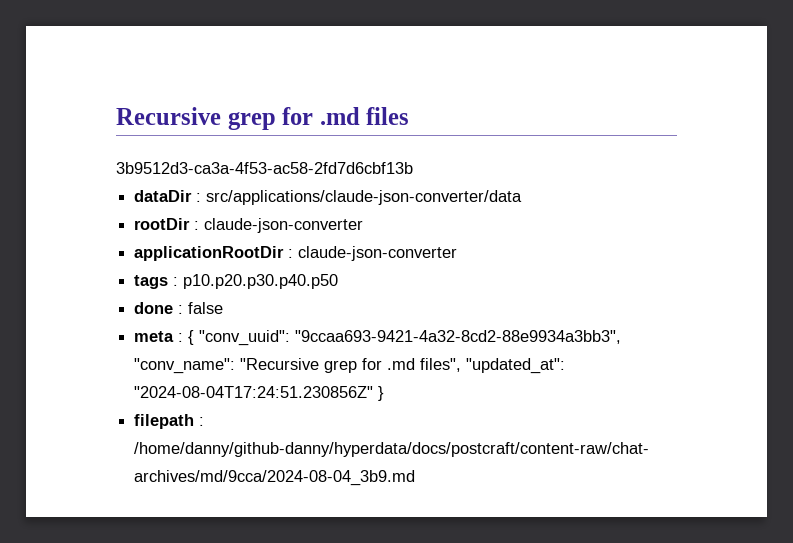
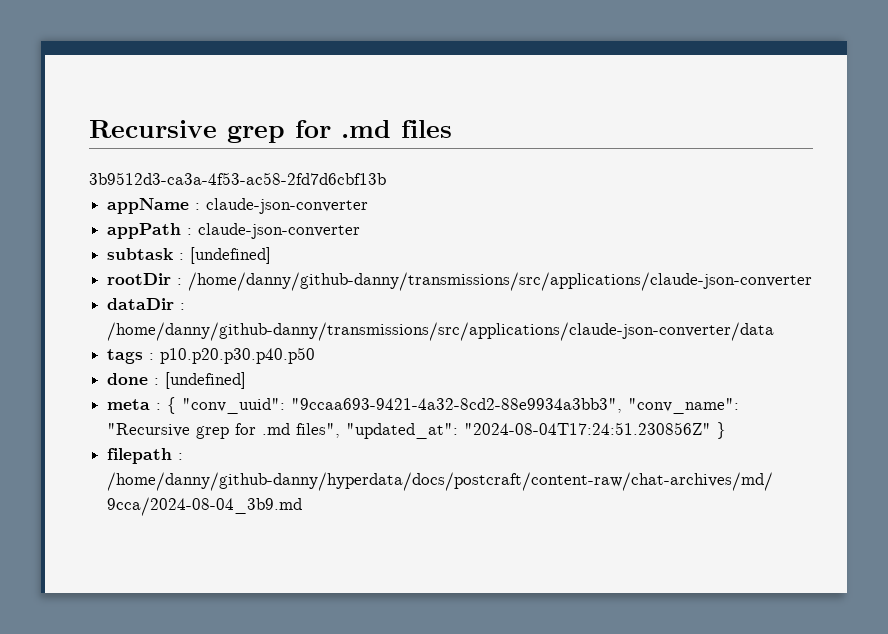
[134,190,523,205] [134,218,364,233] [134,246,458,261] dataDir : src/applications/claude-json-converter/data // rootDir : claude-json-converter // applicationRootDir : claude-json-converter -> [107,198,369,214] [107,223,361,239] [107,247,272,264] [107,272,813,291] [107,298,186,310] [107,322,775,341] appName : claude-json-converter // appPath : claude-json-converter // subtask : [undefined] // rootDir : /home/danny/github-danny/transmissions/src/applications/claude-json-converter // dataDir : /home/danny/github-danny/transmissions/src/applications/claude-json-converter/data
[188,302,224,314] false -> [165,372,247,389] [undefined]

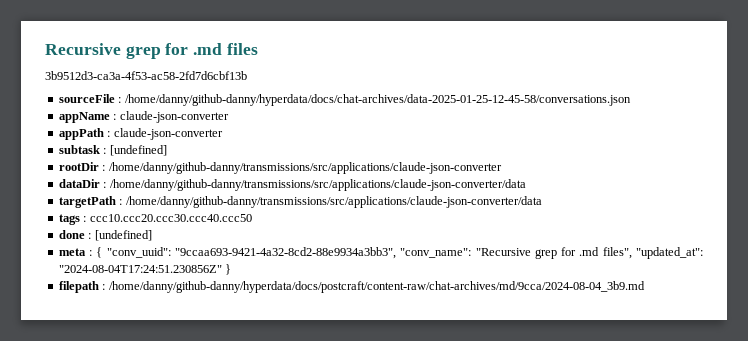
(386, 178) none -> [58,94,631,106] // sourceFile : /home/danny/github-danny/hyperdata/docs/chat-archives/data-2025-01-25-12-45-58/conversations.json
(775, 331) none -> [58,196,542,208] // targetPath : /home/danny/github-danny/transmissions/src/applications/claude-json-converter/data
[160,347,316,364] p10.p20.p30.p40.p50 -> [89,214,252,222] ccc10.ccc20.ccc30.ccc40.ccc50

